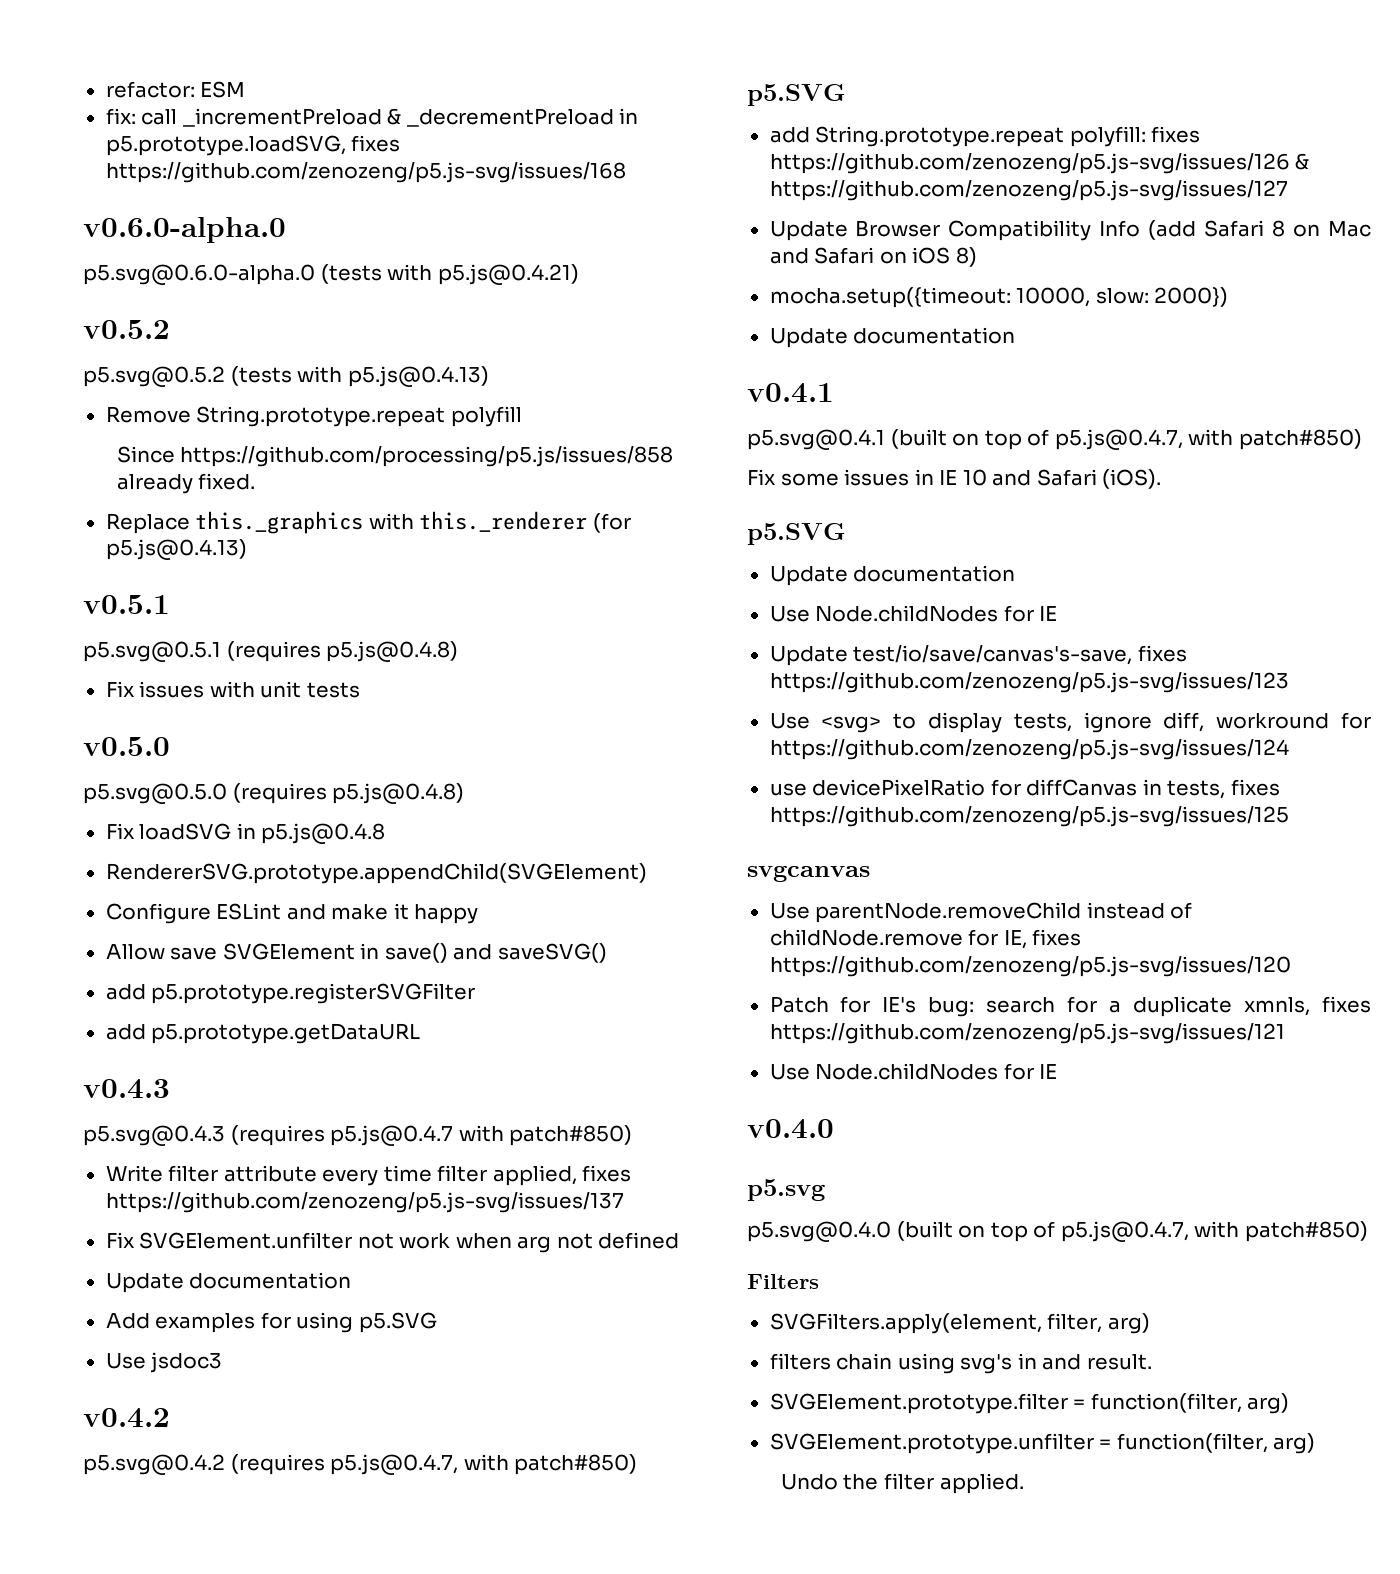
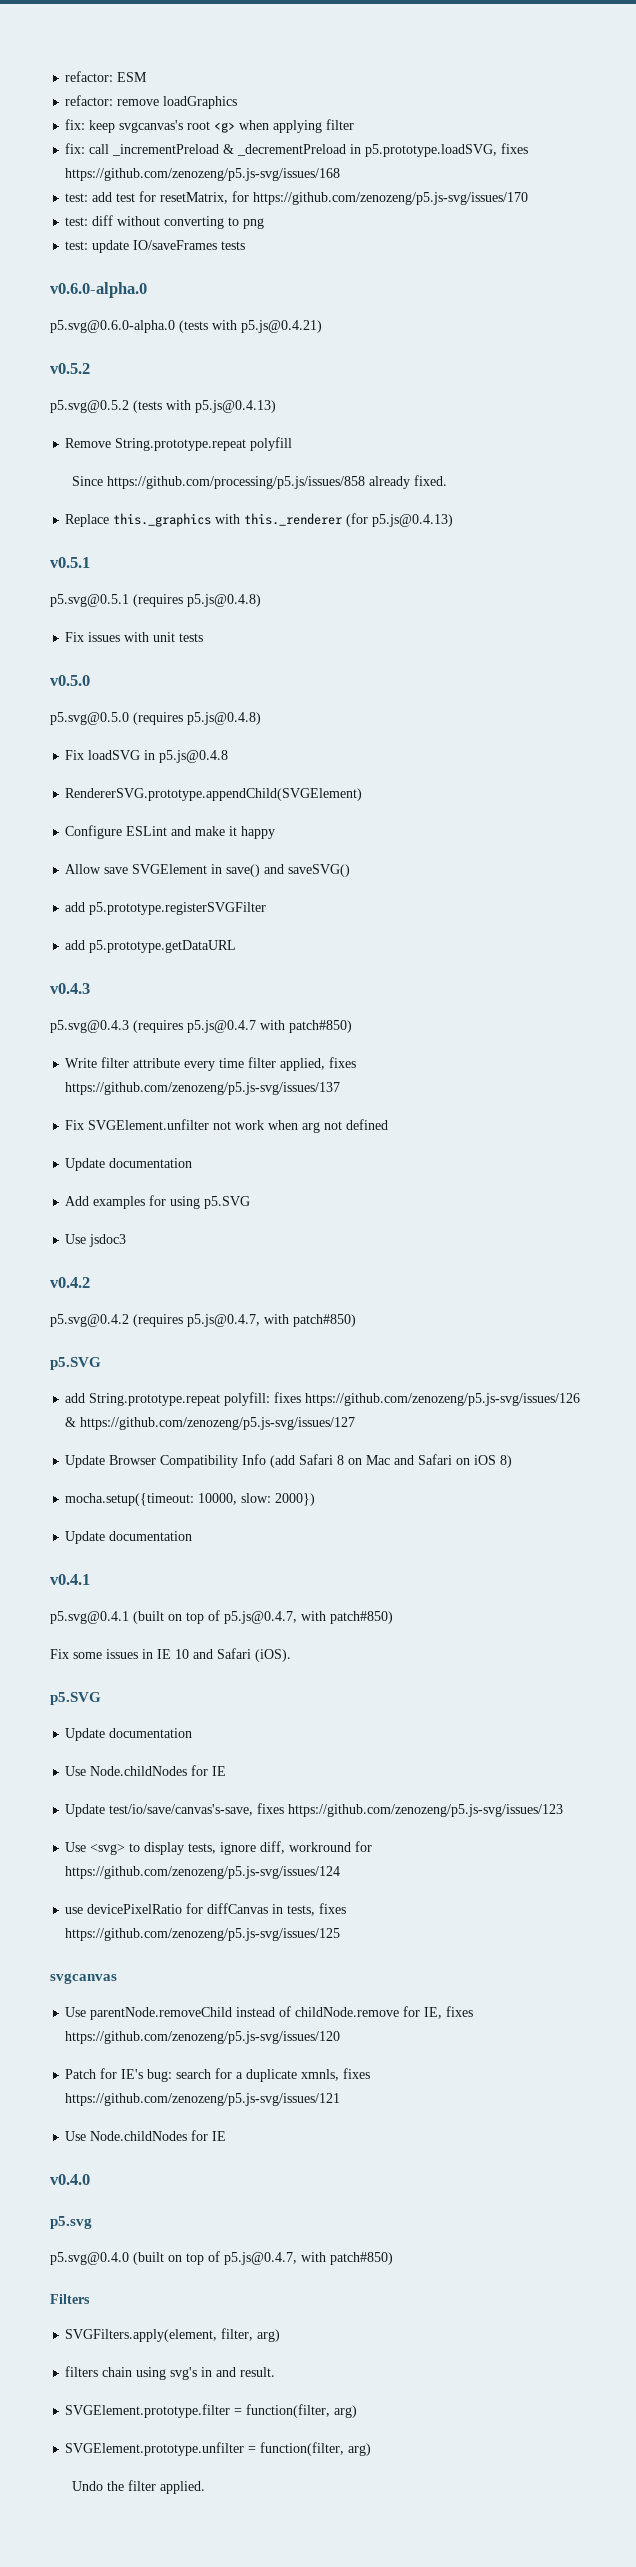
(246, 89) none -> [65,95,238,109] [65,119,355,133] // refactor: remove loadGraphics // fix: keep svgcanvas's root <g> when applying filter
(626, 172) none -> [65,191,529,205] [65,215,265,229] [65,240,246,253] // test: add test for resetMatrix, for https://github.com/zenozeng/p5.js-svg/issues/170 // test: diff without converting to png // test: update IO/saveFrames tests

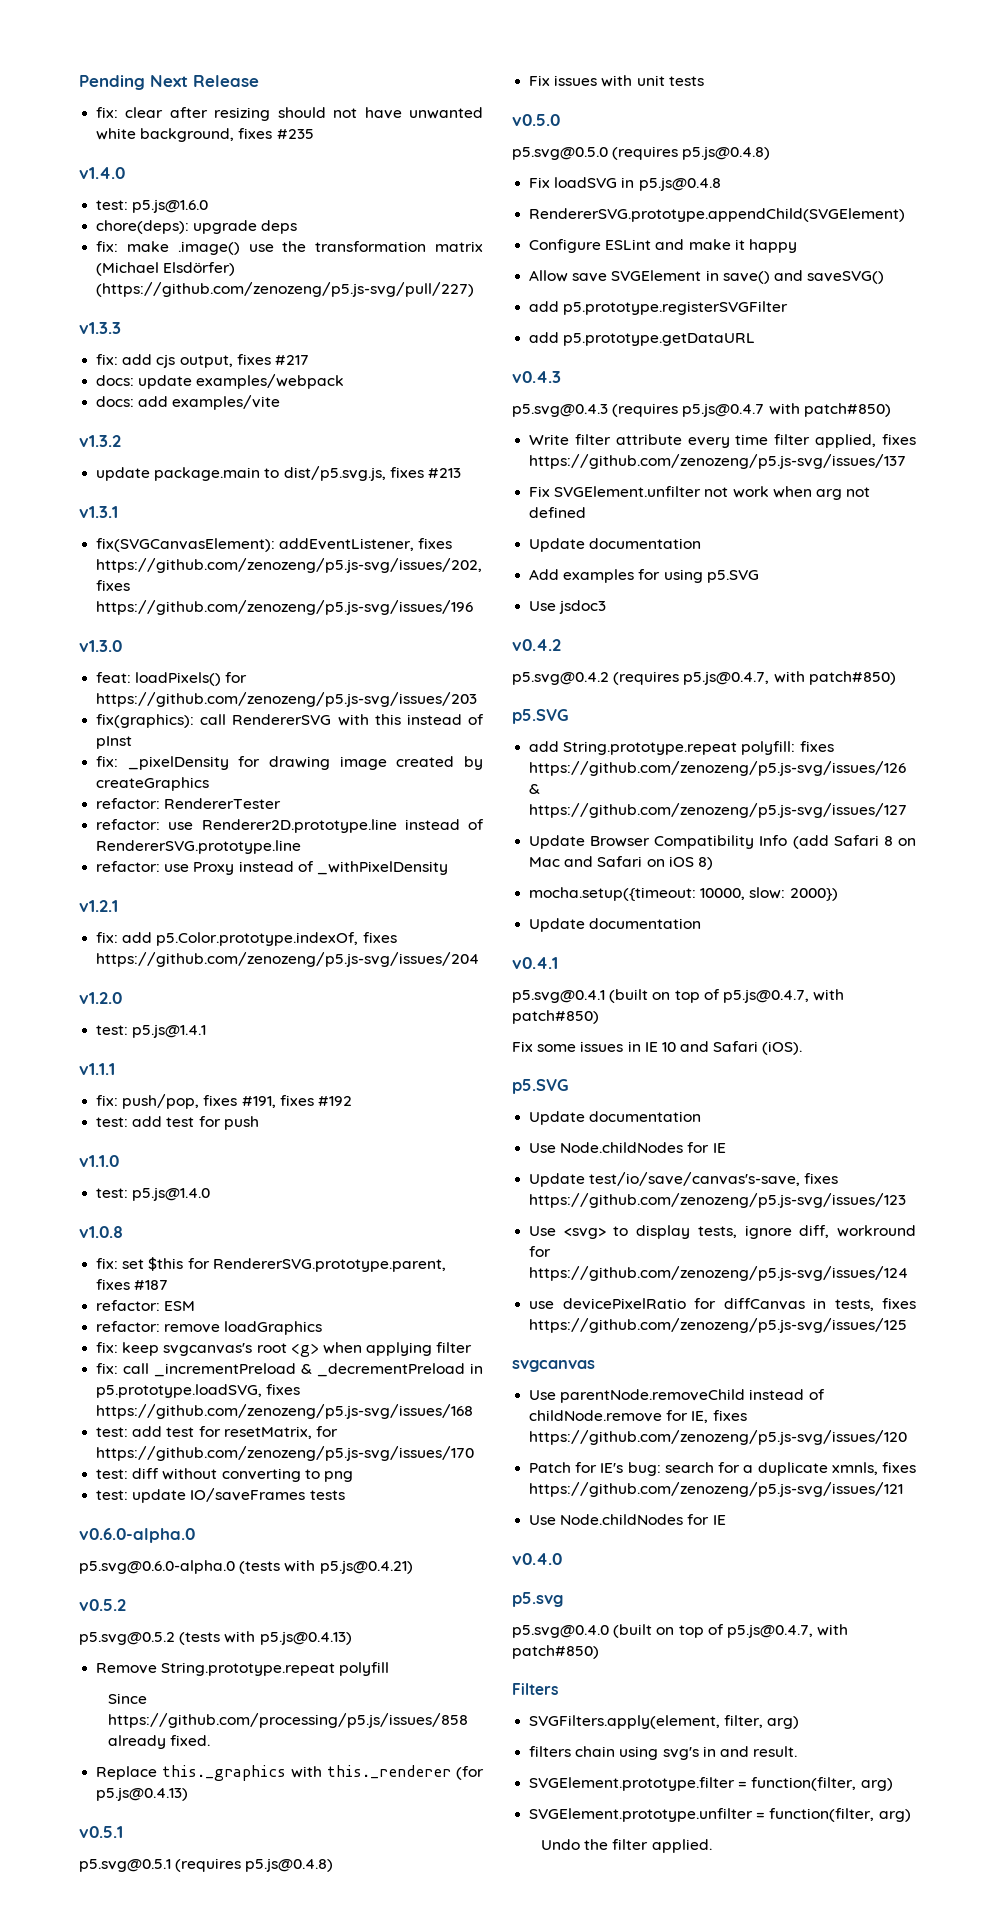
(65, 76) none -> [79,75,259,90] [96,107,483,121] [96,128,314,142] [79,167,125,179] [96,199,209,213] [96,220,298,234] [96,241,483,255] [96,262,236,276] [96,282,475,297] [79,322,121,334] [96,354,309,368] [96,374,345,389] [96,395,281,410] [79,435,121,447] [96,466,461,481] [79,506,118,518] [96,538,453,552] [96,558,483,573] [96,580,131,591] [96,600,474,615] [79,640,122,652] [96,672,248,686] [96,692,478,707] [96,714,484,728] [96,736,133,749] [96,756,483,770] [96,777,210,791] [96,798,282,809] [96,819,484,833] [96,840,302,854] [96,861,448,875] [79,900,118,912] [96,932,397,946] [96,952,480,967] [79,992,122,1004] [96,1024,207,1038] [79,1063,115,1075] [96,1094,352,1109] [96,1116,259,1130] [79,1155,119,1167] [96,1187,211,1201] [79,1226,123,1238] [96,1257,446,1272] [96,1279,169,1290] Pending Next Release // fix: clear after resizing should not have unwanted white background, fixes #235 // v1.4.0 // test: p5.js@1.6.0 // chore(deps): upgrade deps // fix: make .image() use the transformation matrix (Michael Elsdörfer) (https://github.com/zenozeng/p5.js-svg/pull/227) // v1.3.3 // fix: add cjs output, fixes #217 // docs: update examples/webpack // docs: add examples/vite // v1.3.2 // update package.main to dist/p5.svg.js, fixes #213 // v1.3.1 // fix(SVGCanvasElement): addEventListener, fixes https://github.com/zenozeng/p5.js-svg/issues/202, fixes https://github.com/zenozeng/p5.js-svg/issues/196 // v1.3.0 // feat: loadPixels() for https://github.com/zenozeng/p5.js-svg/issues/203 // fix(graphics): call RendererSVG with this instead of pInst // fix: _pixelDensity for drawing image created by createGraphics // refactor: RendererTester // refactor: use Renderer2D.prototype.line instead of RendererSVG.prototype.line // refactor: use Proxy instead of _withPixelDensity // v1.2.1 // fix: add p5.Color.prototype.indexOf, fixes https://github.com/zenozeng/p5.js-svg/issues/204 // v1.2.0 // test: p5.js@1.4.1 // v1.1.1 // fix: push/pop, fixes #191, fixes #192 // test: add test for push // v1.1.0 // test: p5.js@1.4.0 // v1.0.8 // fix: set $this for RendererSVG.prototype.parent, fixes #187 //

